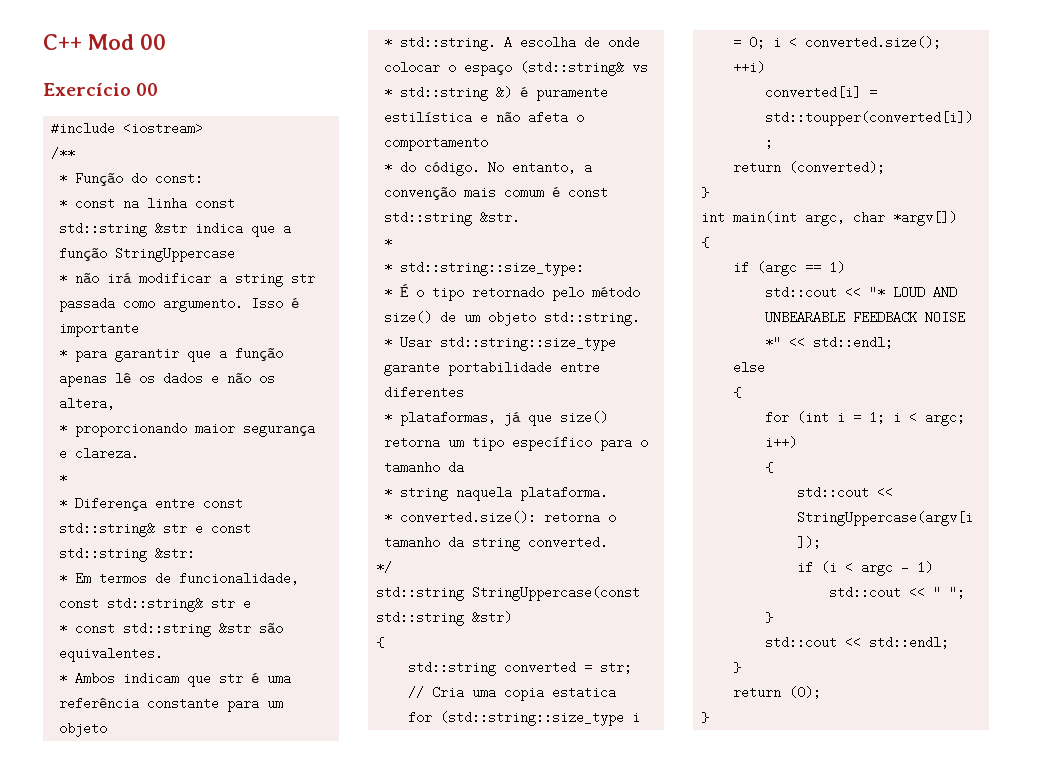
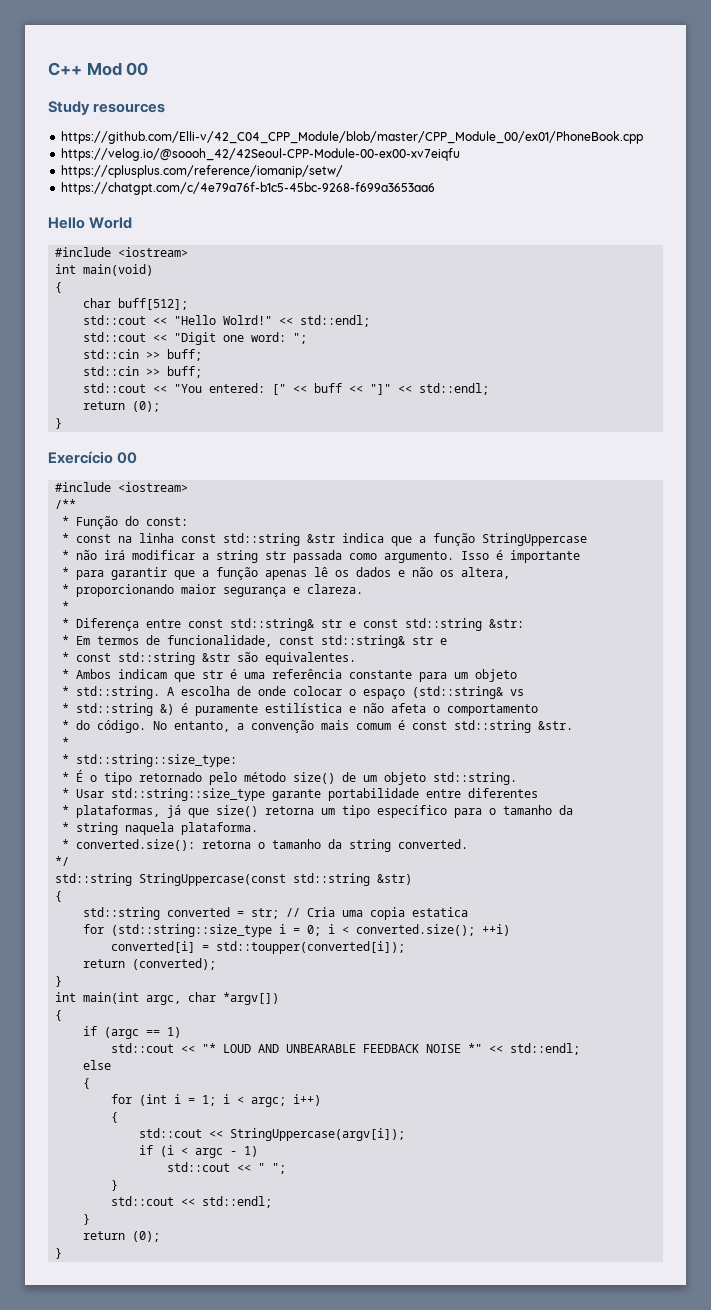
(166, 42) none -> [48,101,166,115] [61,131,644,144] [61,148,461,161] [61,165,344,178] [61,182,436,195] [48,217,133,229] [55,247,189,257] [55,264,154,276] [55,282,63,293] [83,298,189,310] [83,315,371,327] [83,332,308,345] [83,349,203,361] [83,366,203,378] [83,383,490,395] [83,401,161,412] [55,418,63,429] // Study resources // https://github.com/Elli-v/42_C04_CPP_Module/blob/master/CPP_Module_00/ex01/PhoneBook.cpp // https://velog.io/@soooh_42/42Seoul-CPP-Module-00-ex00-xv7eiqfu // https://cplusplus.com/reference/iomanip/setw/ // https://chatgpt.com/c/4e79a76f-b1c5-45bc-9268-f699a3653aa6 // Hello World // #include <iostream> // int main(void) // { // char buff[512]; // std::cout << "Hello Wolrd!" << std::endl; // std::cout << "Digit one word: "; // std::cin >> buff; // std::cin >> buff; // std::cout << "You entered: [" << buff << "]" << std::endl; // return (0); // }

